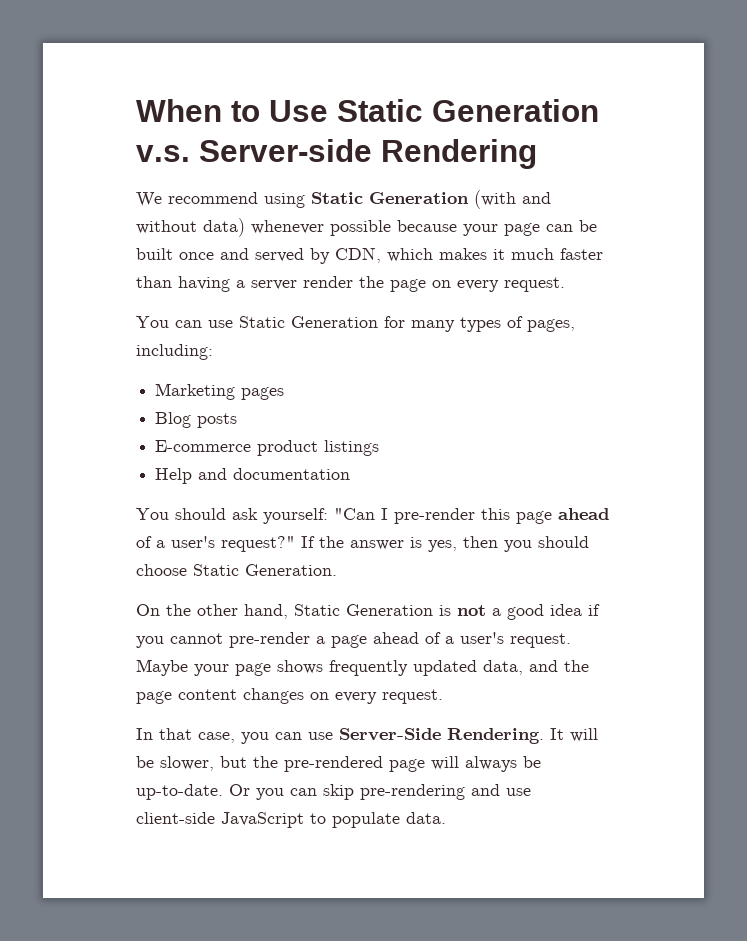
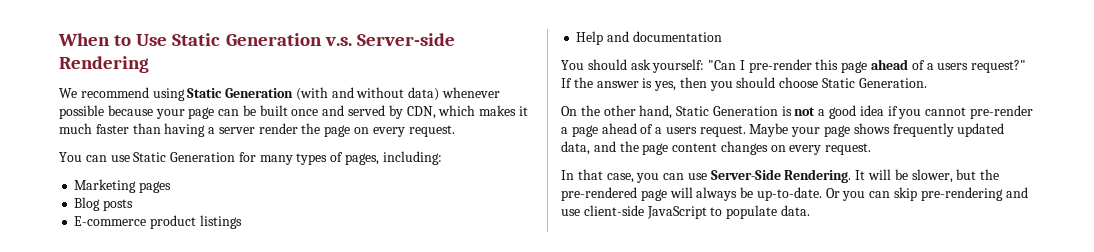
[171,536,215,548] user's -> [937,63,969,70] users
[460,632,504,644] user's -> [665,127,697,134] users

